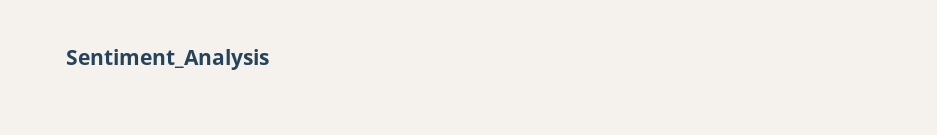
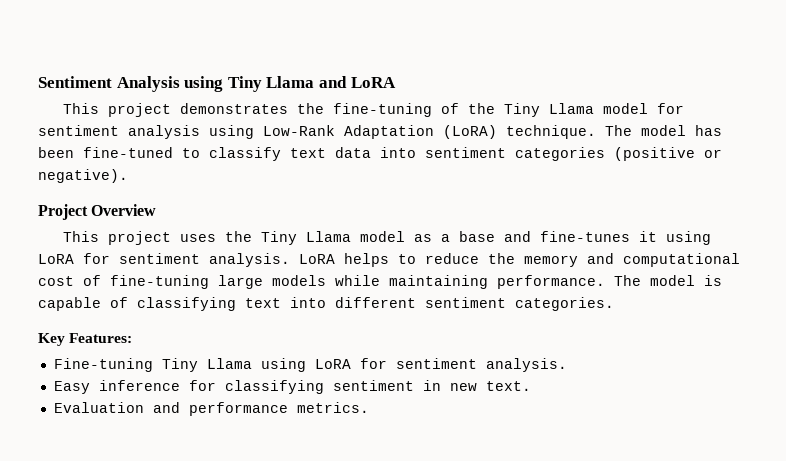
[66,49,269,70] Sentiment_Analysis -> [38,76,396,92] [62,103,684,117] [38,125,722,139] [38,147,722,161] [38,169,128,183] [38,204,157,220] [62,231,711,245] [38,253,740,267] [38,275,722,289] [38,297,614,311] [38,333,133,346] [53,358,567,372] [53,380,531,394] [53,402,369,416] Sentiment Analysis using Tiny Llama and LoRA // This project demonstrates the fine-tuning of the Tiny Llama model for sentiment analysis using Low-Rank Adaptation (LoRA) technique. The model has been fine-tuned to classify text data into sentiment categories (positive or negative). // Project Overview // This project uses the Tiny Llama model as a base and fine-tunes it using LoRA for sentiment analysis. LoRA helps to reduce the memory and computational cost of fine-tuning large models while maintaining performance. The model is capable of classifying text into different sentiment categories. // Key Features: // Fine-tuning Tiny Llama using LoRA for sentiment analysis. // Easy inference for classifying sentiment in new text. // Evaluation and performance metrics.

